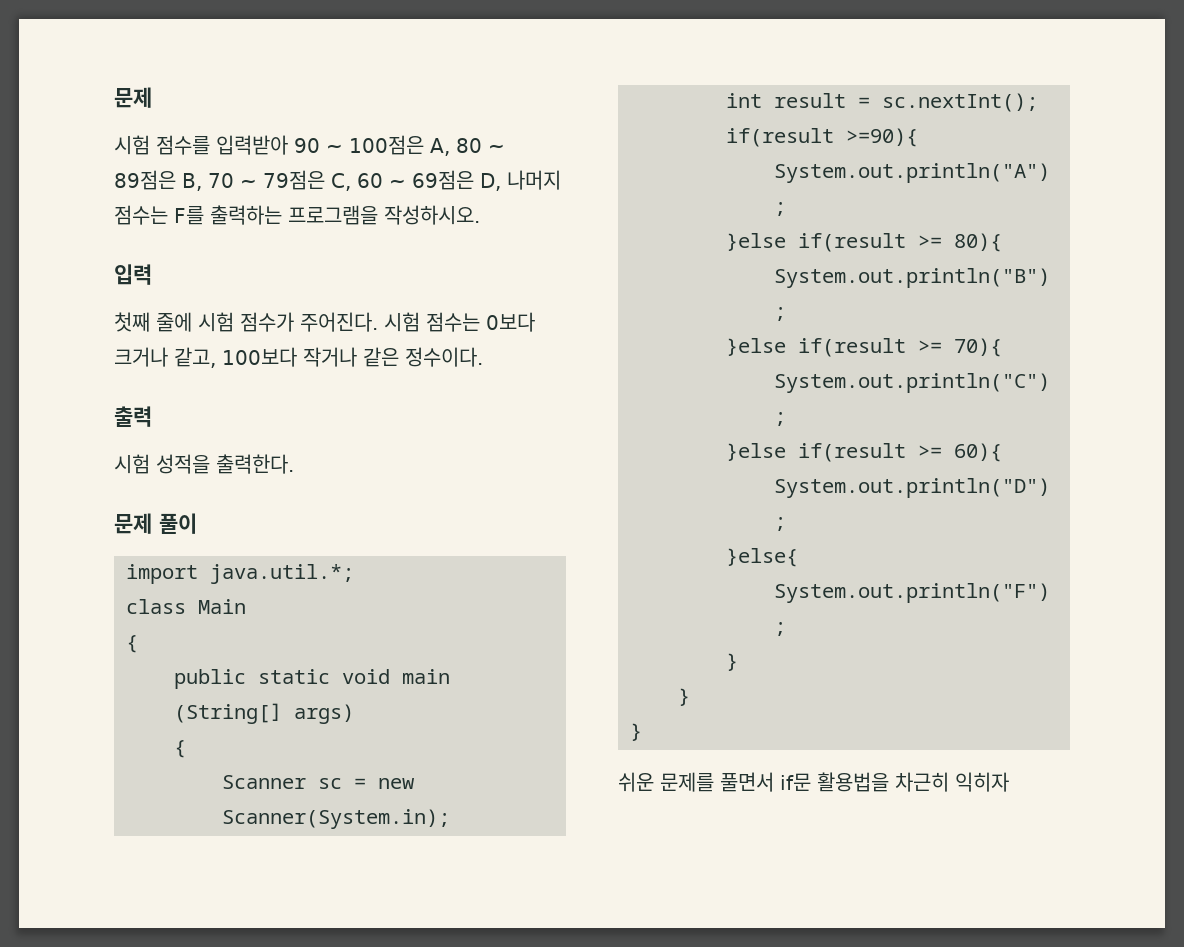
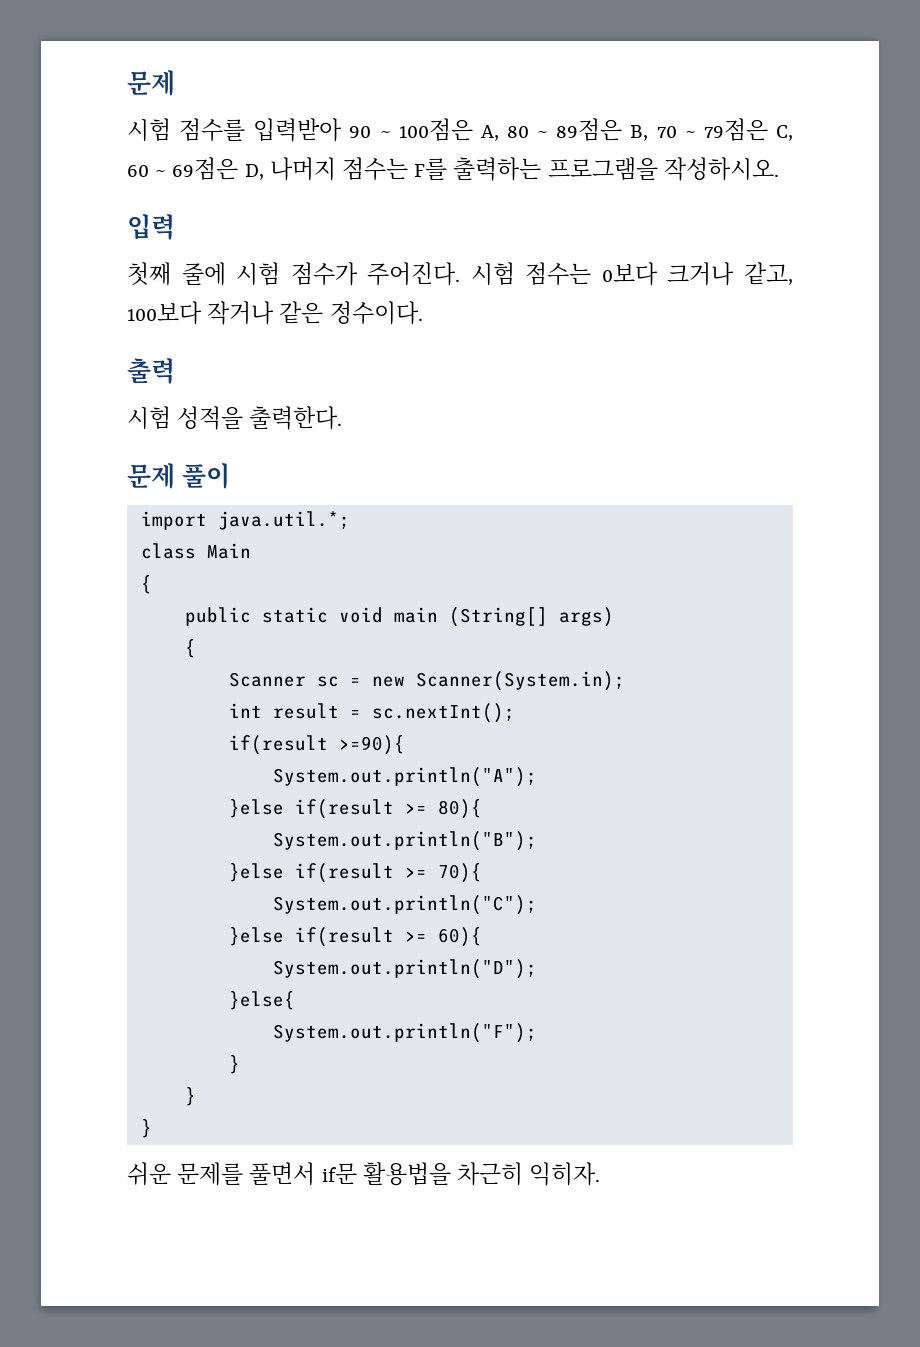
[955,772,1009,792] 익히자 -> [529,1162,601,1186] 익히자.

